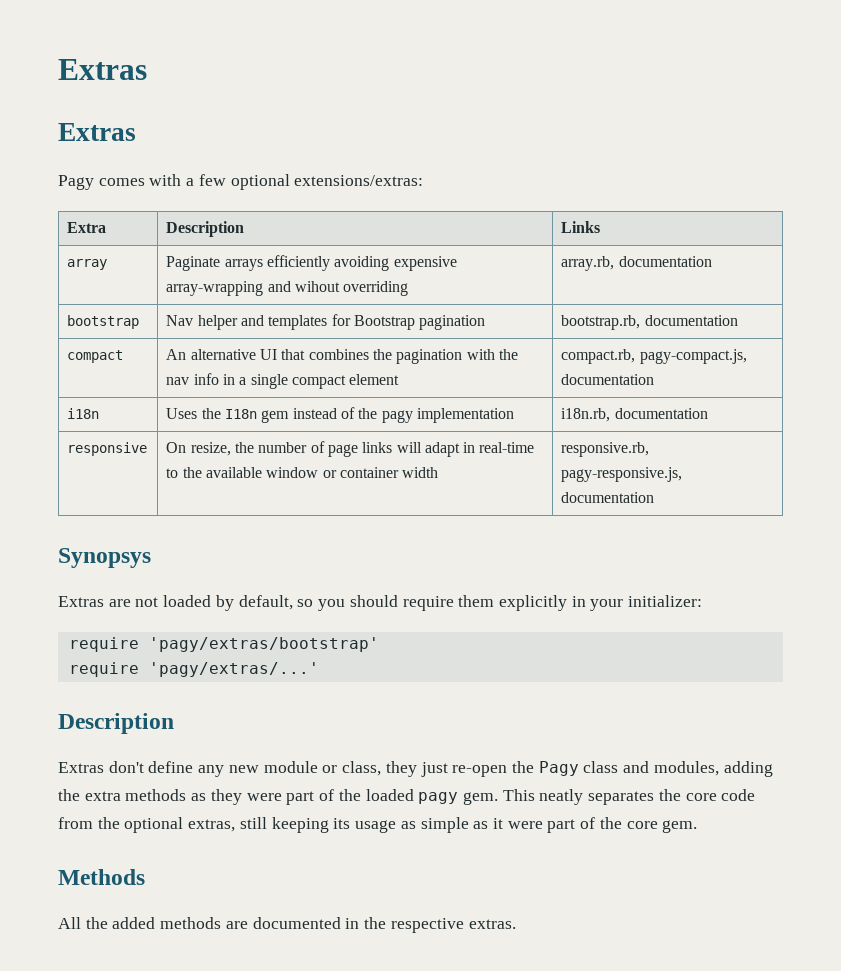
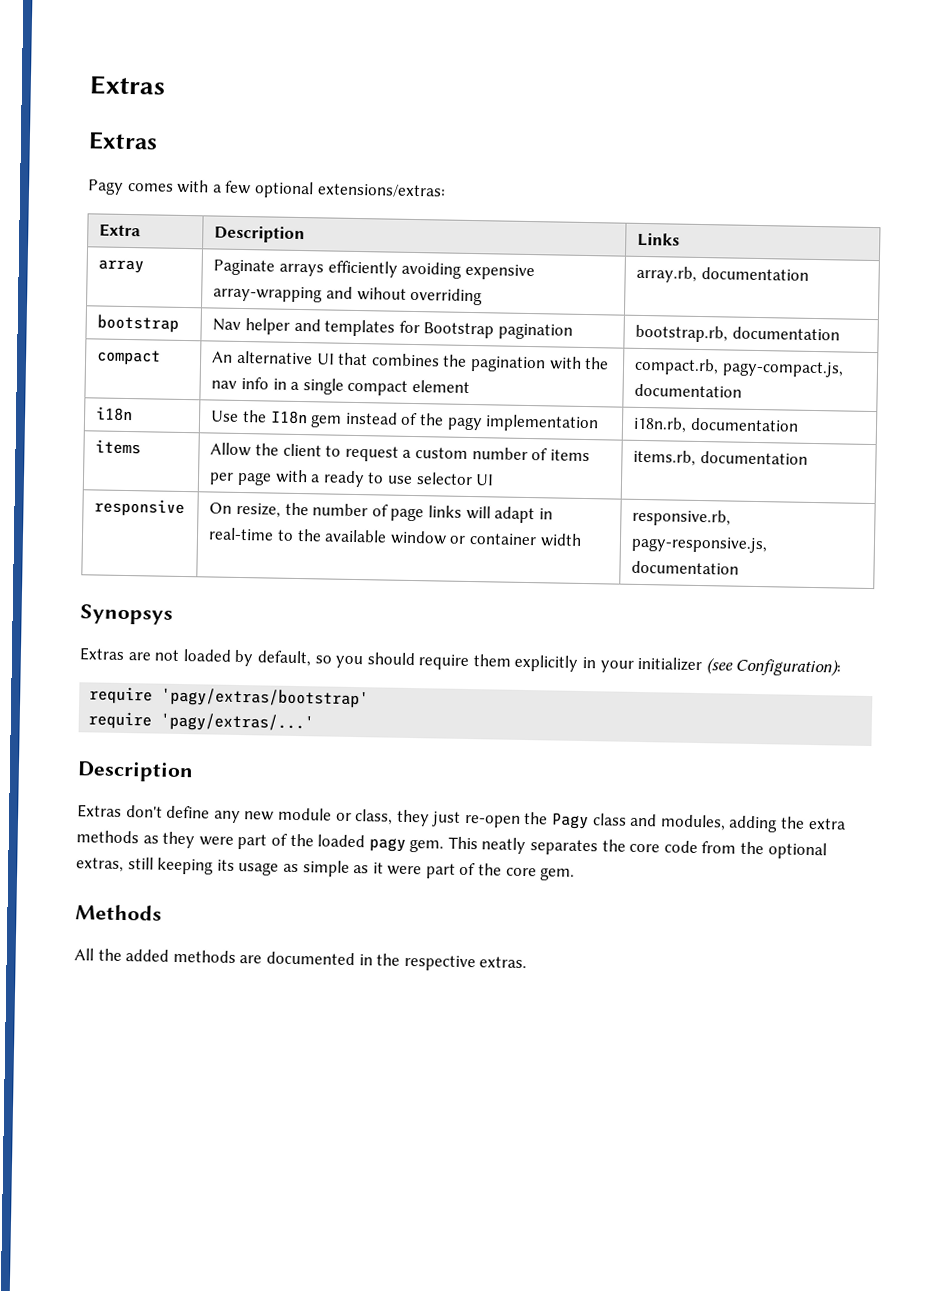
[166,408,198,419] Uses -> [211,410,240,422] Use
(708, 413) none -> [95,439,142,455] [210,442,590,462] [209,469,495,488] [633,449,809,466] // items | Allow the client to request a custom number of items per page with a ready to use selector UI | items.rb, documentation
[628,595,703,607] initializer: -> [637,656,842,677] initializer (see Configuration):

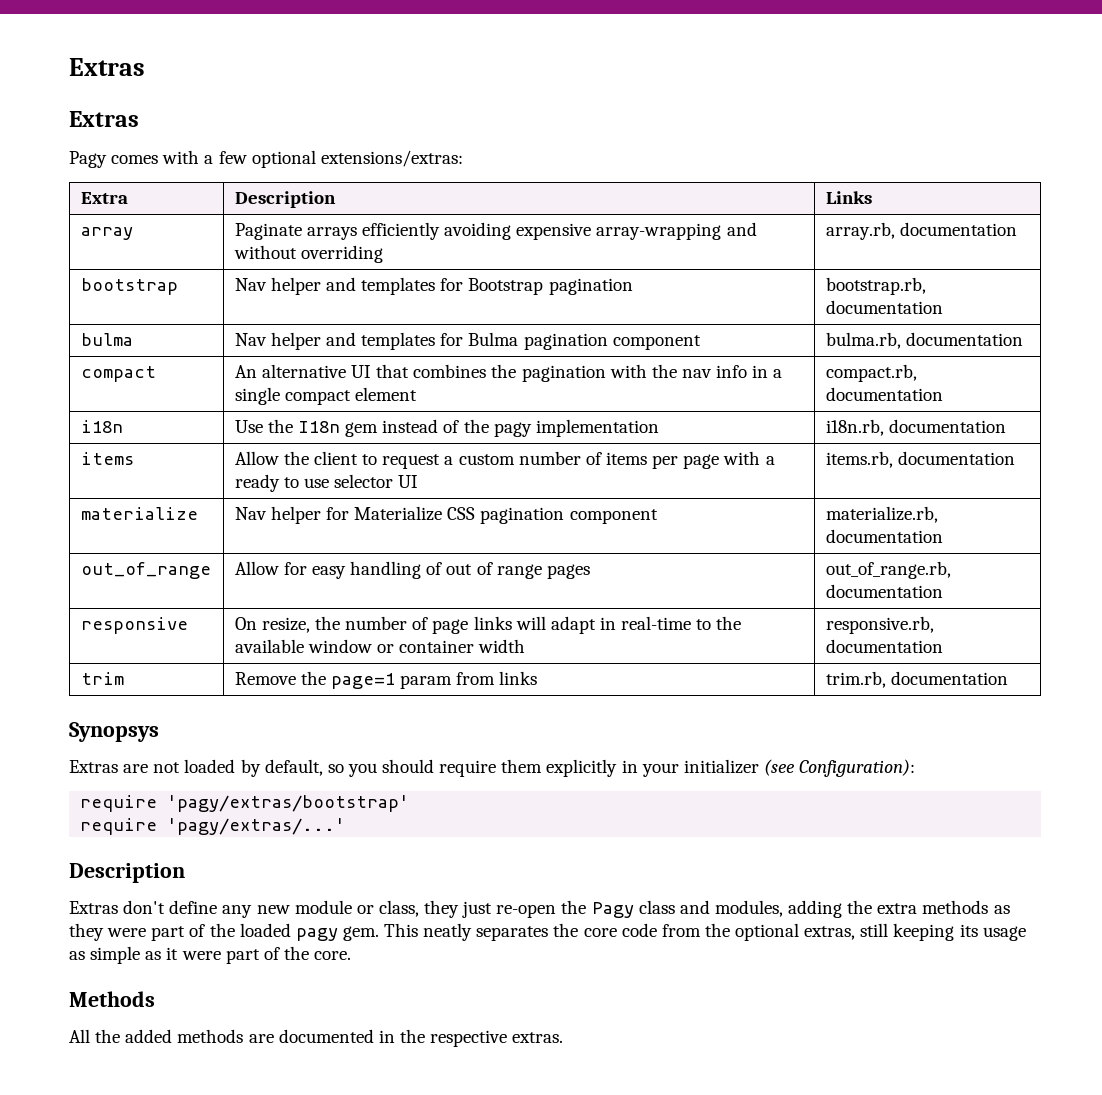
[356,286,407,301] wihout -> [233,245,297,259] without
(841, 333) none -> [80,333,133,346] [234,332,701,350] [825,332,1023,349] // bulma | Nav helper and templates for Bulma pagination component | bulma.rb, documentation
[722,360,845,378] pagy-compact.js, -> (917, 373) none
(809, 458) none -> [80,507,198,520] [234,506,658,524] [825,506,938,523] [825,529,943,543] [80,562,211,579] [234,561,590,579] [825,561,951,579] [825,584,943,598] // materialize | Nav helper for Materialize CSS pagination component | materialize.rb, documentation // out_of_range | Allow for easy handling of out of range pages | out_of_range.rb, documentation
[631,535,769,554] pagy-responsive.js, -> [825,639,943,653] [80,672,124,685] [234,671,538,689] [825,671,886,688] documentation // trim | Remove the page=1 param from links | trim.rb,
[505,867,576,881] core gem. -> [314,951,352,960] core.

